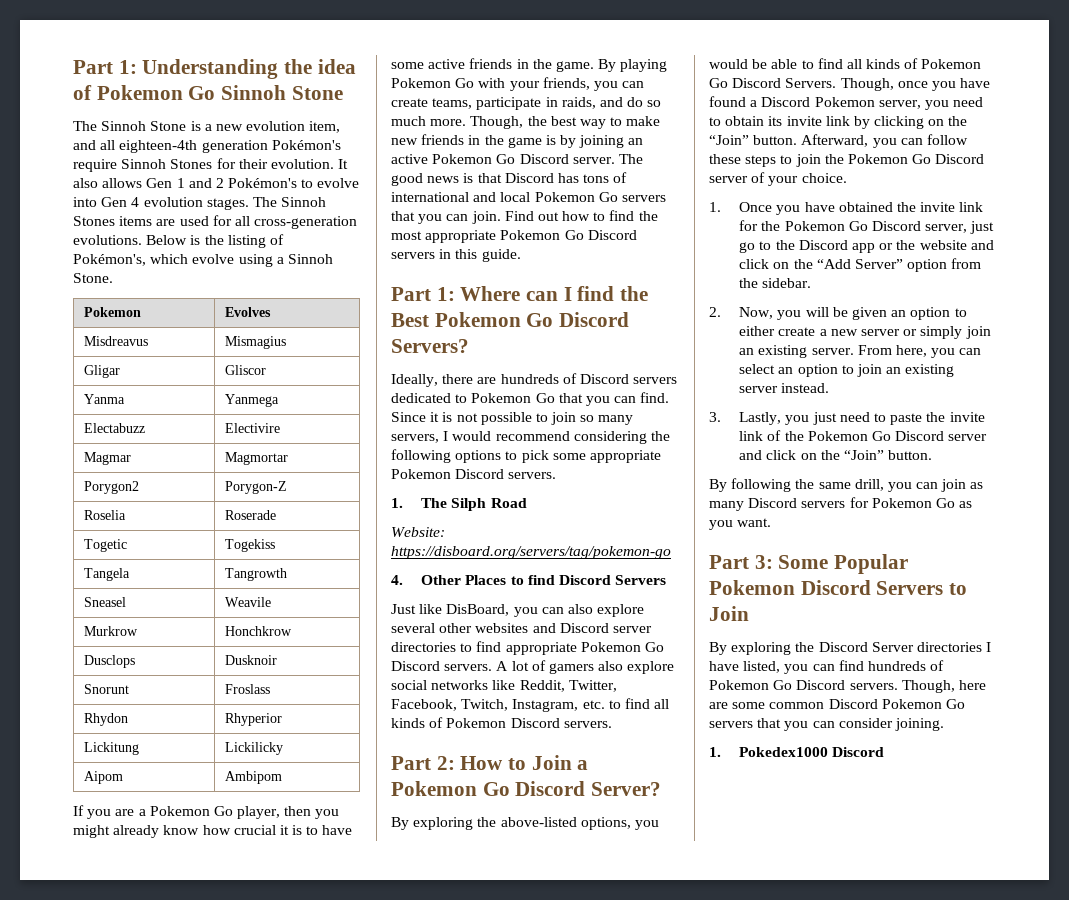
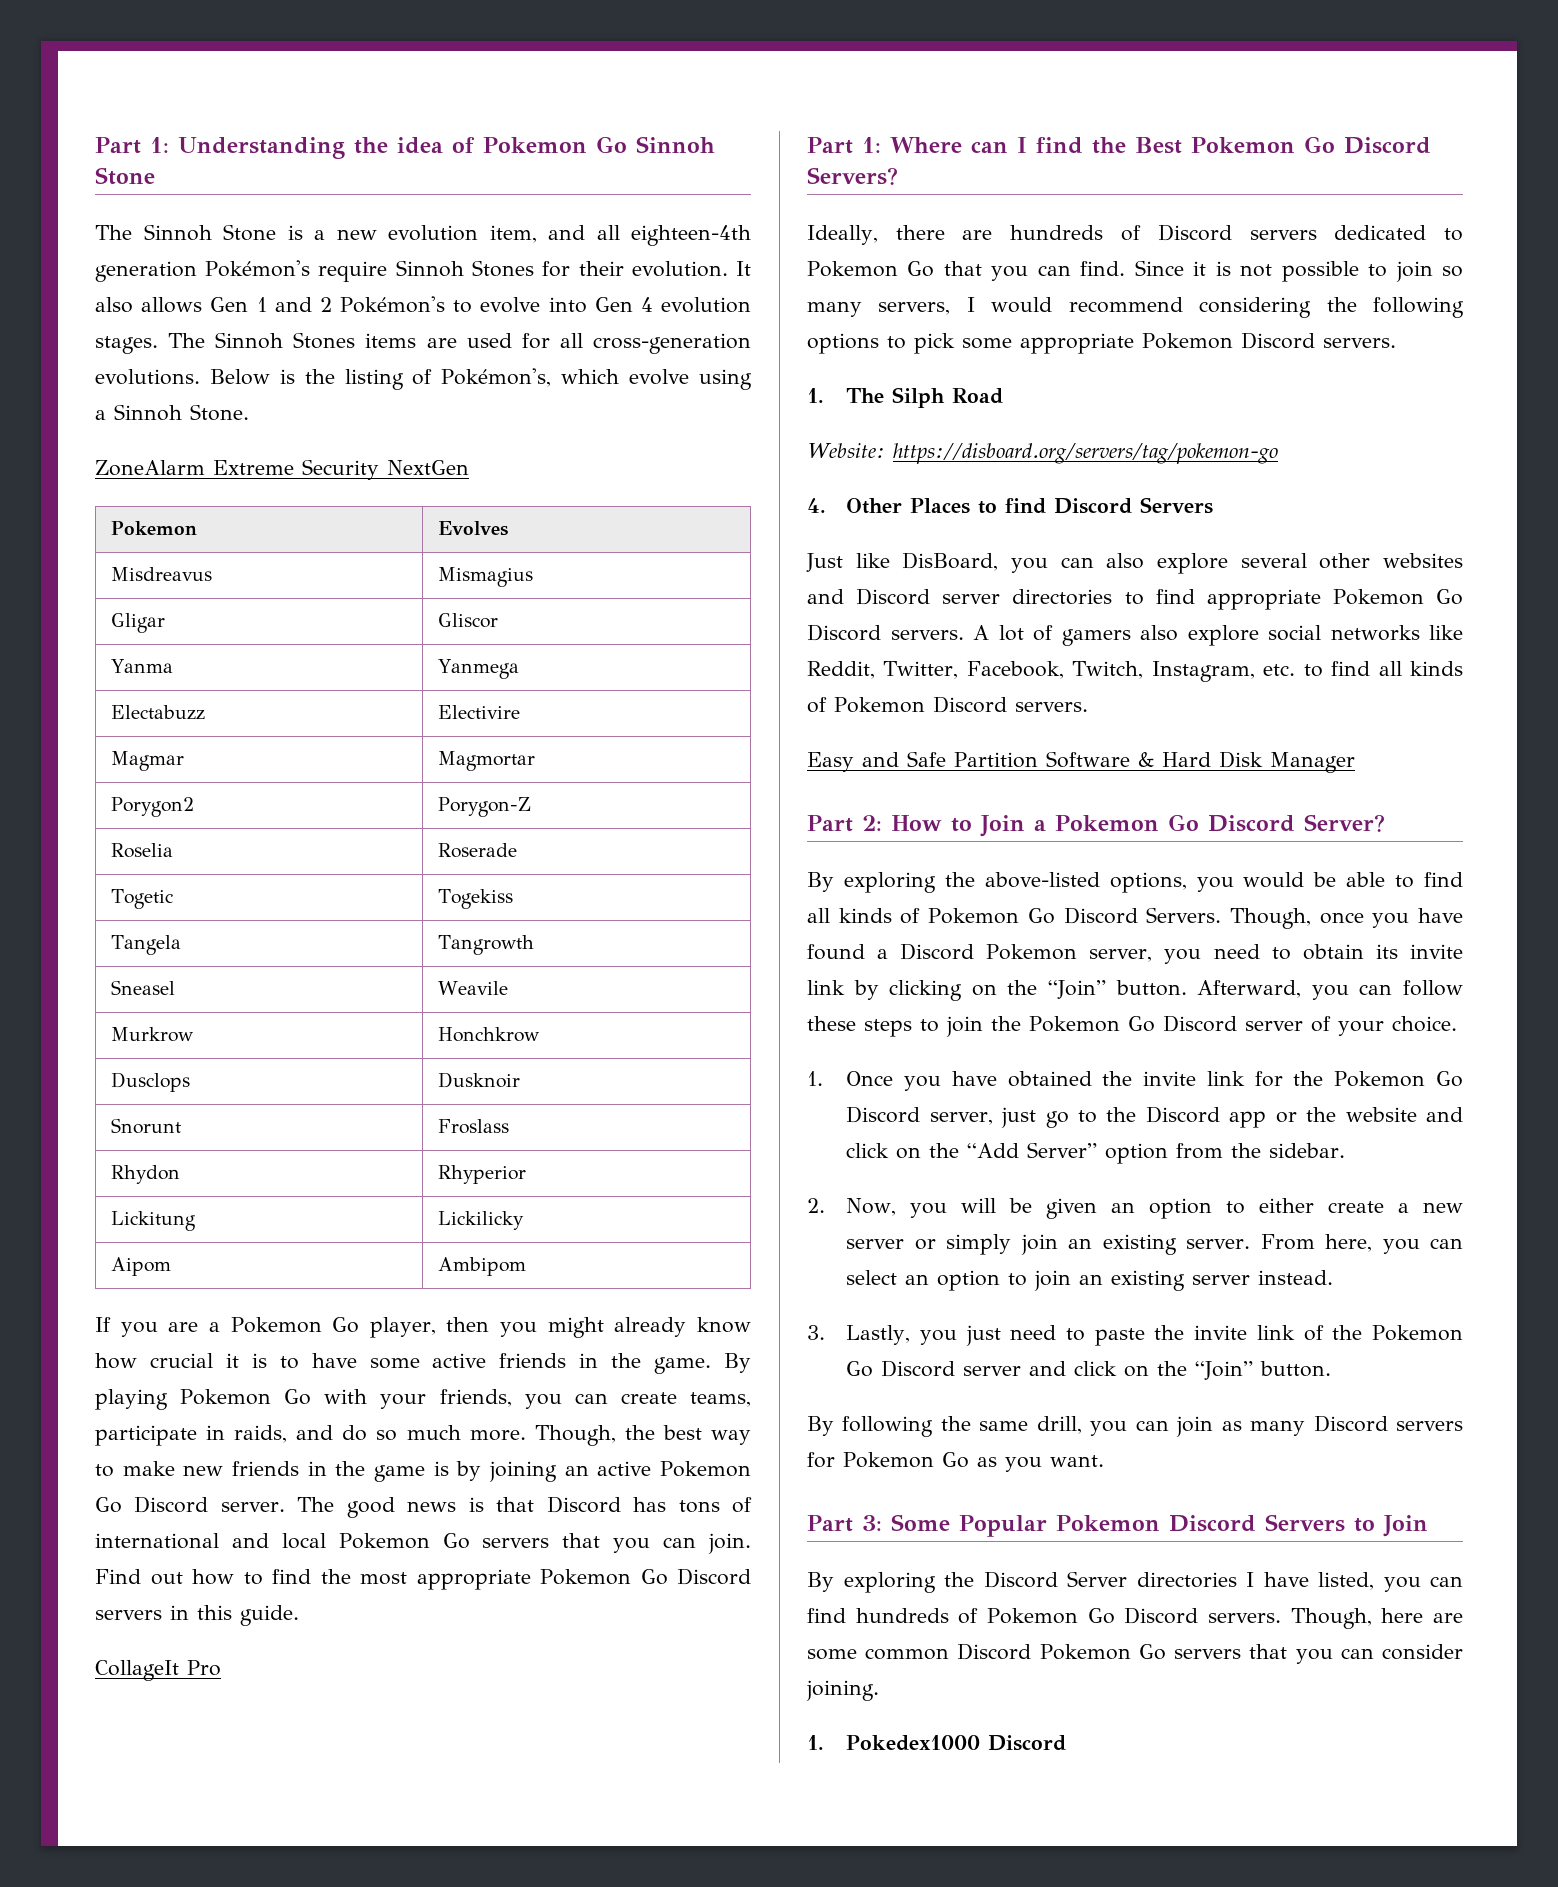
(113, 278) none -> [95,459,469,480] // ZoneAlarm Extreme Security NextGen
(521, 255) none -> [95,1660,221,1681] // CollageIt Pro
(612, 724) none -> [807,751,1355,773] // Easy and Safe Partition Software & Hard Disk Manager

